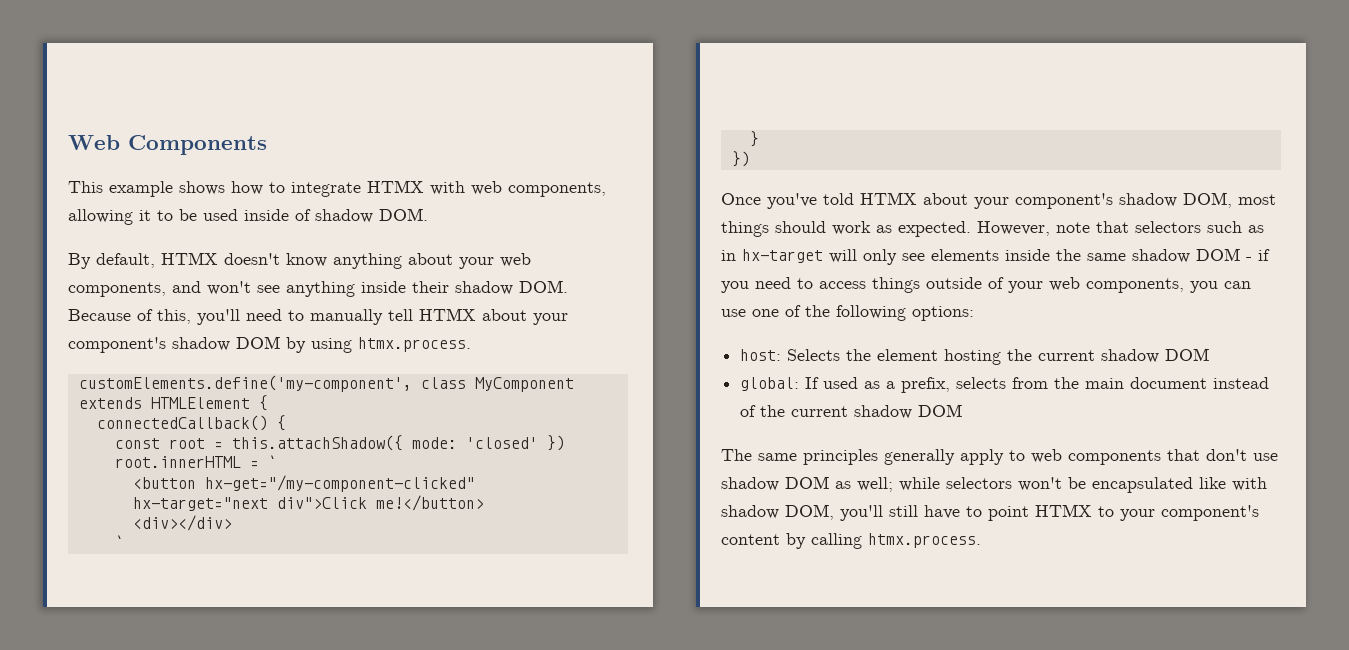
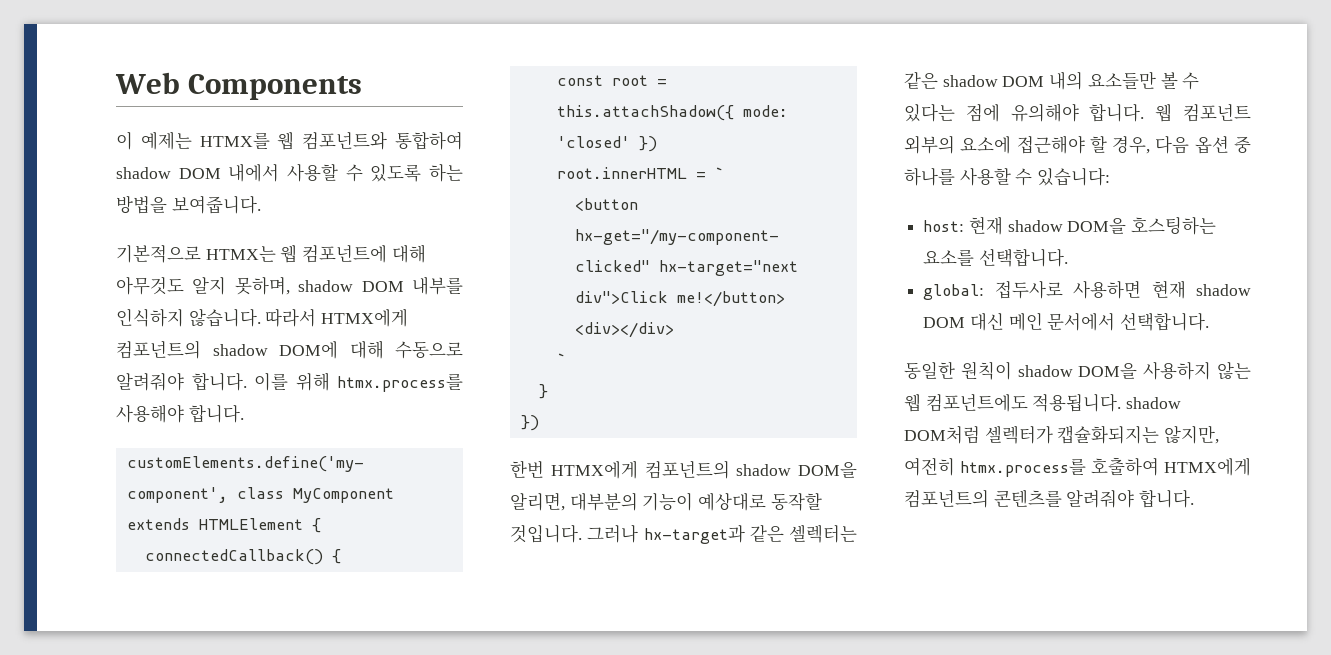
[68,180,606,197] [68,208,428,225] [68,252,531,269] [68,280,568,297] [68,308,568,325] [68,336,471,353] This example shows how to integrate HTMX with web components, allowing it to be used inside of shadow DOM. // By default, HTMX doesn't know anything about your web components, and won't see anything inside their shadow DOM. Because of this, you'll need to manually tell HTMX about your component's shadow DOM by using htmx.process. -> [116,131,464,150] [116,163,463,182] [116,195,261,214] [116,244,426,263] [116,276,463,295] [116,308,409,327] [116,340,463,359] [116,372,463,392] [116,404,244,423] 이 예제는 HTMX를 웹 컴포넌트와 통합하여 shadow DOM 내에서 사용할 수 있도록 하는 방법을 보여줍니다. // 기본적으로 HTMX는 웹 컴포넌트에 대해 아무것도 알지 못하며, shadow DOM 내부를 인식하지 않습니다. 따라서 HTMX에게 컴포넌트의 shadow DOM에 대해 수동으로 알려줘야 합니다. 이를 위해 htmx.process를 사용해야 합니다.
[721,192,1276,209] [721,221,1264,237] [721,248,1270,265] [721,277,1251,293] [721,305,974,321] [740,348,1210,365] [740,377,1270,393] [740,404,963,419] [721,449,1278,465] [721,476,1267,493] [721,504,1259,521] [721,533,981,549] Once you've told HTMX about your component's shadow DOM, most things should work as expected. However, note that selectors such as in hx-target will only see elements inside the same shadow DOM - if you need to access things outside of your web components, you can use one of the following options: // host: Selects the element hosting the current shadow DOM // global: If used as a prefix, selects from the main document instead of the current shadow DOM // The same principles generally apply to web components that don't use shadow DOM as well; while selectors won't be encapsulated like with shadow DOM, you'll still have to point HTMX to your component's content by calling htmx.process. -> [510,460,857,479] [510,492,822,511] [510,524,857,544] [904,71,1200,90] [904,103,1251,122] [904,135,1251,154] [904,167,1111,186] [923,216,1217,235] [923,248,1068,267] [923,280,1251,300] [923,312,1210,331] [904,361,1251,380] [904,393,1182,412] [904,425,1220,444] [904,457,1251,477] [904,489,1195,508] 한번 HTMX에게 컴포넌트의 shadow DOM을 알리면, 대부분의 기능이 예상대로 동작할 것입니다. 그러나 hx-target과 같은 셀렉터는 같은 shadow DOM 내의 요소들만 볼 수 있다는 점에 유의해야 합니다. 웹 컴포넌트 외부의 요소에 접근해야 할 경우, 다음 옵션 중 하나를 사용할 수 있습니다: // host: 현재 shadow DOM을 호스팅하는 요소를 선택합니다. // global: 접두사로 사용하면 현재 shadow DOM 대신 메인 문서에서 선택합니다. // 동일한 원칙이 shadow DOM을 사용하지 않는 웹 컴포넌트에도 적용됩니다. shadow DOM처럼 셀렉터가 캡슐화되지는 않지만, 여전히 htmx.process를 호출하여 HTMX에게 컴포넌트의 콘텐츠를 알려줘야 합니다.

